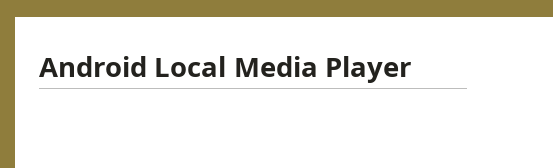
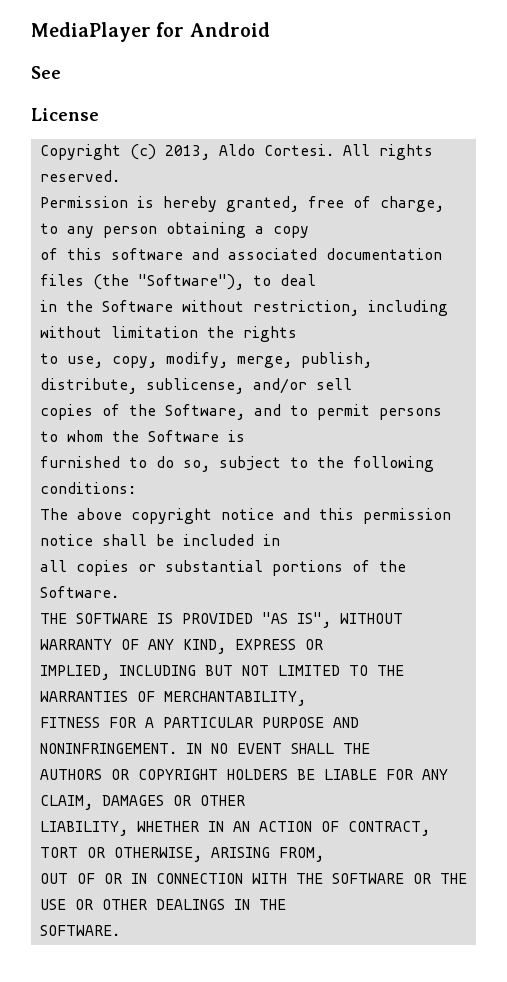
(39, 66) none -> [31,22,185,42] MediaPlayer for
[154,56,412,83] Local Media Player -> [31,66,61,79] [31,108,99,121] [39,144,433,160] [39,170,120,182] [39,196,444,212] [39,222,309,238] [39,248,442,260] [39,274,316,290] [39,300,448,316] [39,326,297,342] [39,352,372,368] [39,378,352,394] [39,404,442,420] [39,430,245,442] [39,456,434,472] [39,482,136,494] [39,508,451,524] [39,534,280,546] [39,560,406,576] [39,586,119,598] [39,612,403,628] [39,639,323,654] [39,665,404,680] [39,691,306,706] [39,717,359,728] [39,743,370,754] [39,769,448,780] [39,795,245,810] [39,821,430,836] [39,847,324,862] [39,873,467,884] [39,899,286,910] [39,925,120,936] // See // License // Copyright (c) 2013, Aldo Cortesi. All rights reserved. // Permission is hereby granted, free of charge, to any person obtaining a copy // of this software and associated documentation files (the "Software"), to deal // in the Software without restriction, including without limitation the rights // to use, copy, modify, merge, publish, distribute, sublicense, and/or sell // copies of the Software, and to permit persons to whom the Software is // furnished to do so, subject to the following conditions: // The above copyright notice and this permission notice shall be included in // all copies or substantial portions of the Software. // THE SOFTWARE IS PROVIDED "AS IS", WITHOUT WARRANTY OF ANY KIND, EXPRESS OR // IMPLIED, INCLUDING BUT NOT LIMITED TO THE WARRANTIES OF MERCHANTABILITY, // FITNESS FOR A PARTICULAR PURPOSE AND NONINFRINGEMENT. IN NO EVENT SHALL THE // AUTHORS OR COPYRIGHT HOLDERS BE LIABLE FOR ANY CLAIM, DAMAGES OR OTHER // LIABILITY, WHETHER IN AN ACTION OF CONTRACT, TORT OR OTHERWISE, ARISING FROM, // OUT OF OR IN CONNECTION WITH THE SOFTWARE OR THE USE OR OTHER DEALINGS IN THE // SOFTWARE.

